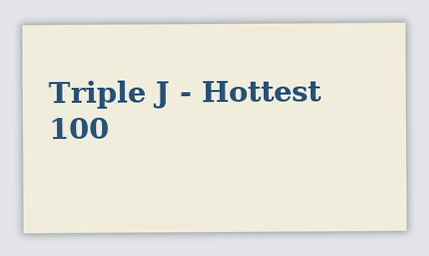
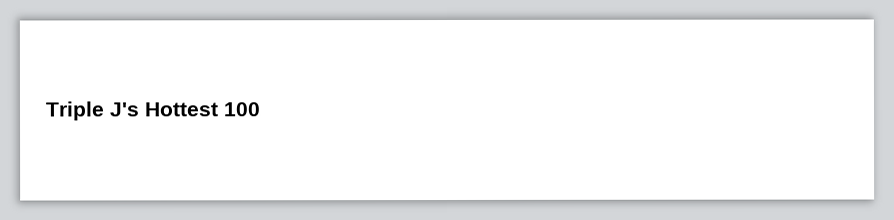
[151,81,192,109] J - -> [109,102,140,117] J's

